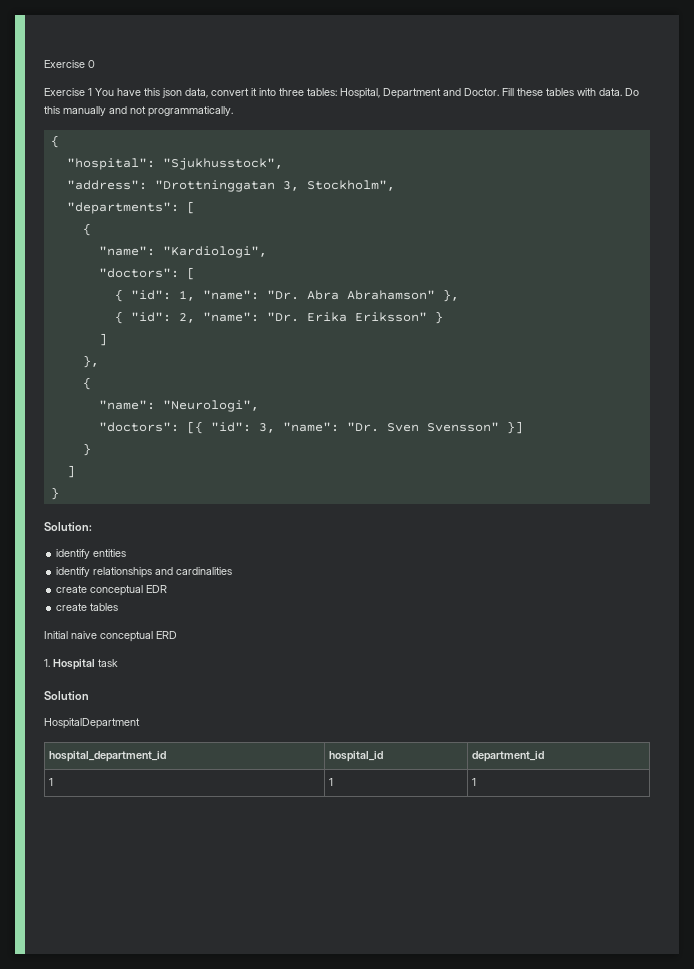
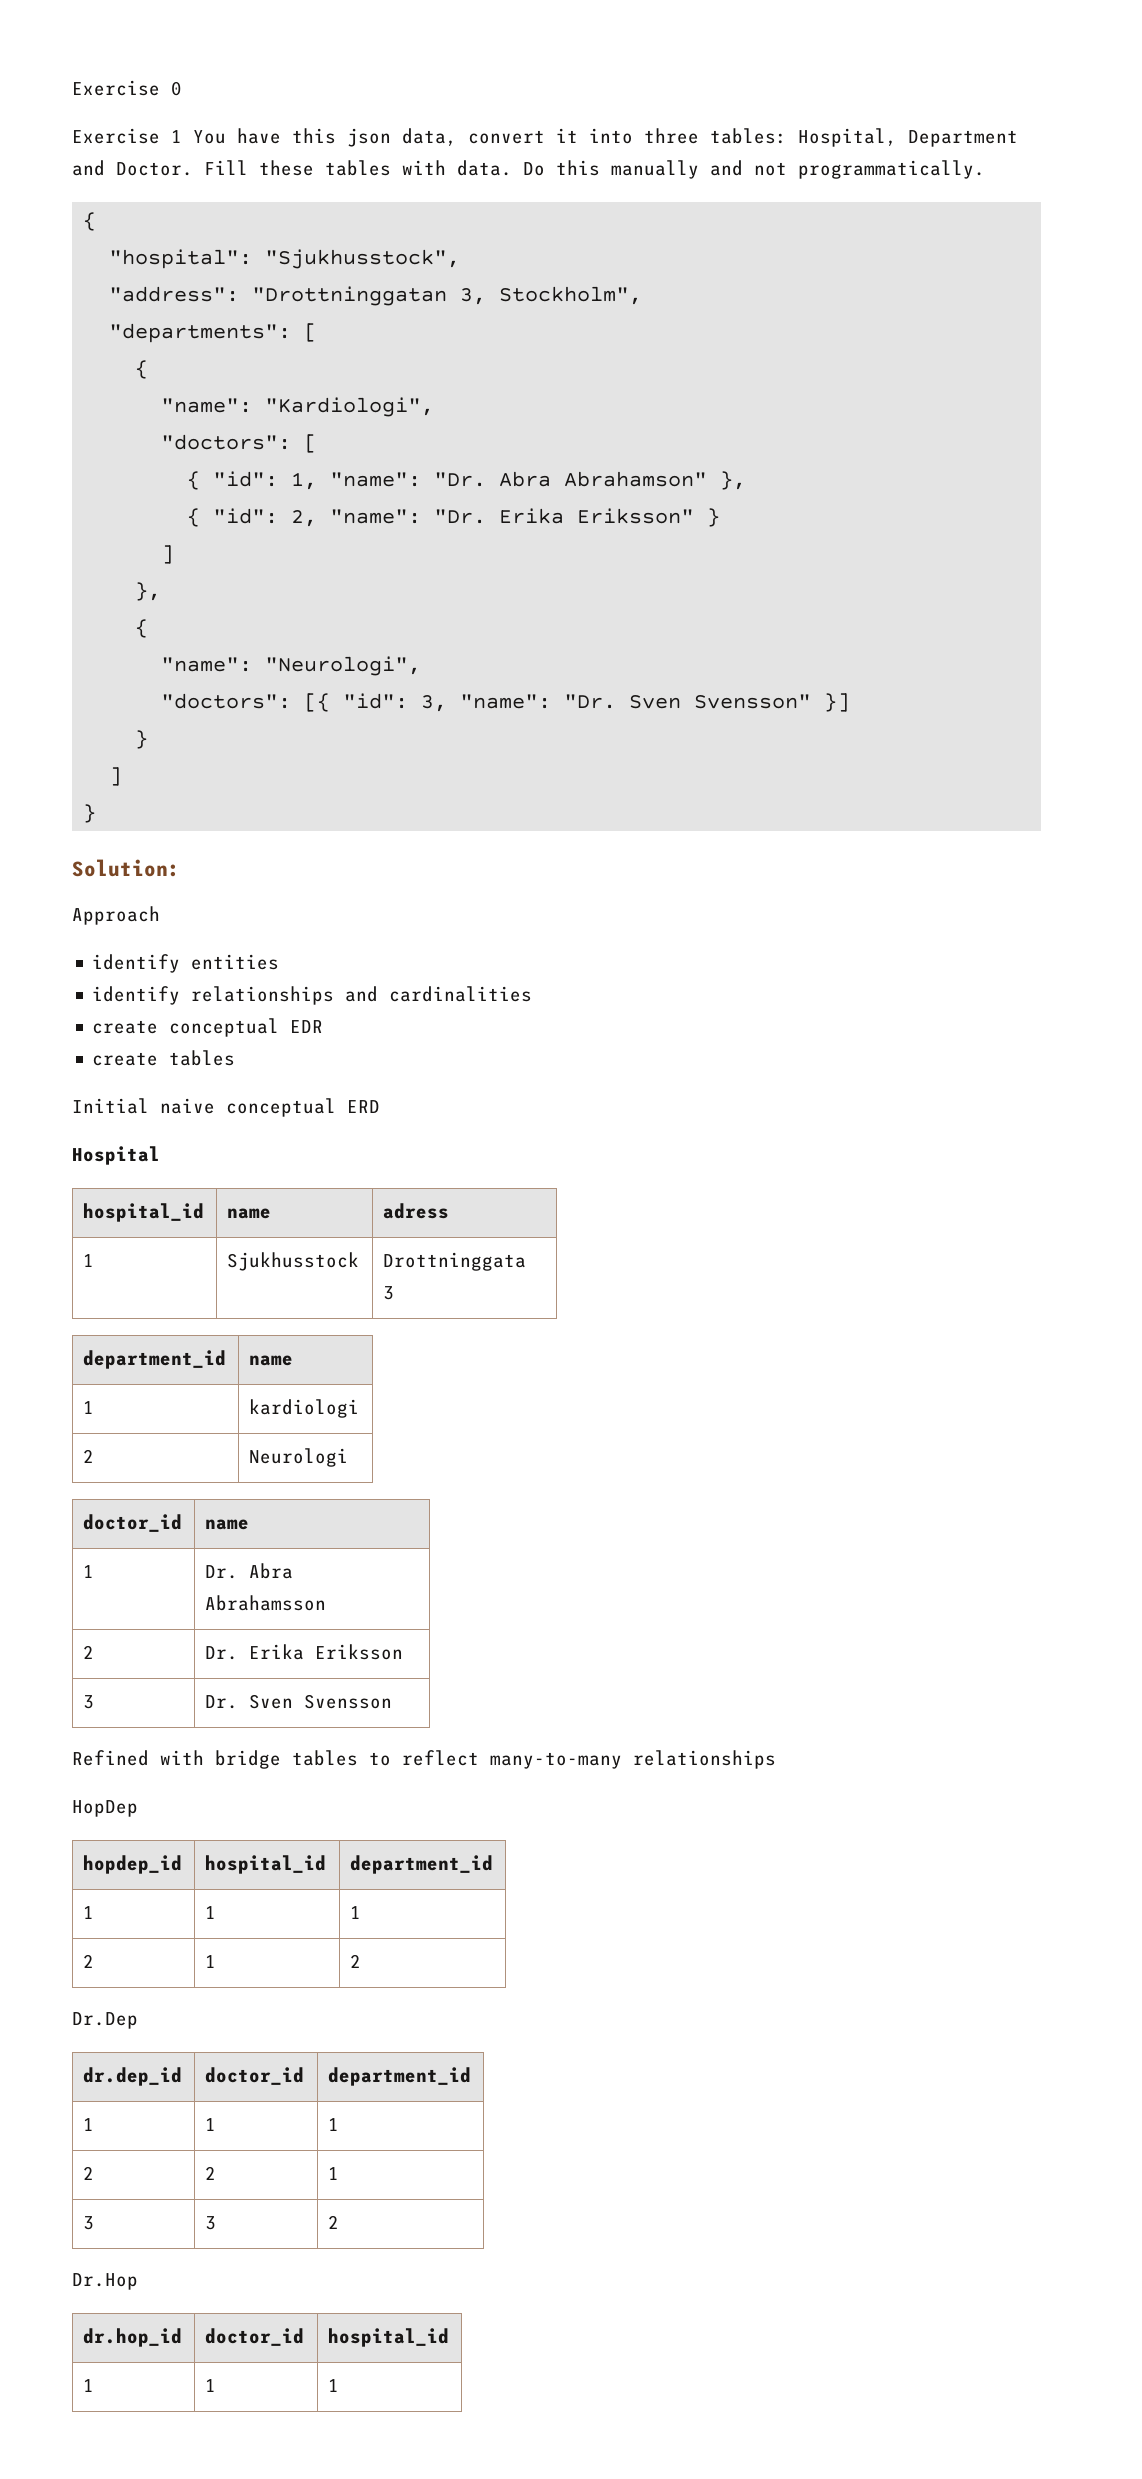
(92, 526) none -> [72,906,160,925] // Approach
[44,659,50,667] 1. -> (380, 1106) none
[98,659,118,667] [44,691,89,700] [44,718,140,729] [49,751,167,762] task // Solution // HospitalDepartment // hospital_department_id -> [83,1203,205,1222] [227,1208,272,1219] [383,1203,450,1219] [83,1254,95,1267] [227,1252,360,1271] [383,1252,527,1271] [383,1286,395,1300] [83,1350,227,1369] [249,1355,294,1366] [83,1401,95,1414] [249,1399,360,1418] [83,1449,95,1463] [249,1448,349,1467] [83,1514,183,1532] [205,1519,250,1530] [83,1565,95,1578] [205,1563,294,1579] [205,1595,327,1611] [83,1645,95,1659] [205,1644,404,1660] [83,1695,95,1709] [205,1694,393,1709] [72,1750,776,1769] [72,1800,138,1817] [83,1855,183,1874] // hospital_id | name | adress // 1 | Sjukhusstock | Drottninggata 3 // department_id | name // 1 | kardiologi // 2 | Neurologi // doctor_id | name // 1 | Dr. Abra Abrahamsson // 2 | Dr. Erika Eriksson // 3 | Dr. Sven Svensson // Refined with bridge tables to reflect many-to-many relationships // HopDep // hopdep_id
(477, 782) none -> [83,1954,95,1968] [205,1955,217,1968] [350,1954,362,1968] [72,2012,138,2029] [83,2067,183,2086] [205,2067,305,2085] [328,2067,472,2086] [83,2118,95,2131] [205,2118,217,2131] [328,2118,340,2131] [83,2166,95,2180] [205,2166,217,2180] [328,2167,340,2180] [83,2216,95,2230] [205,2216,217,2230] [328,2215,340,2229] [72,2273,138,2290] [83,2328,183,2347] [205,2328,305,2346] [328,2328,450,2347] [83,2379,95,2392] [205,2379,217,2392] [328,2379,340,2392] // 2 | 1 | 2 // Dr.Dep // dr.dep_id | doctor_id | department_id // 1 | 1 | 1 // 2 | 2 | 1 // 3 | 3 | 2 // Dr.Hop // dr.hop_id | doctor_id | hospital_id // 1 | 1 | 1

